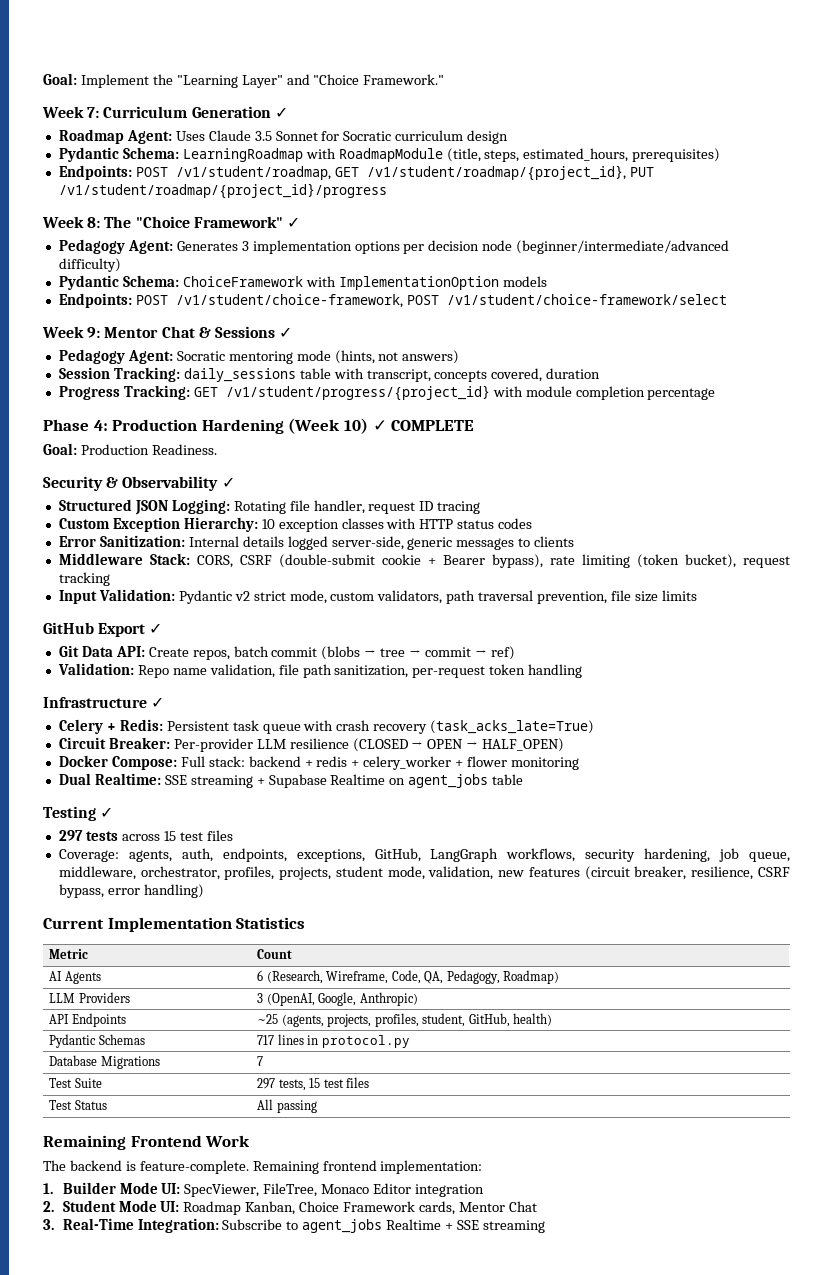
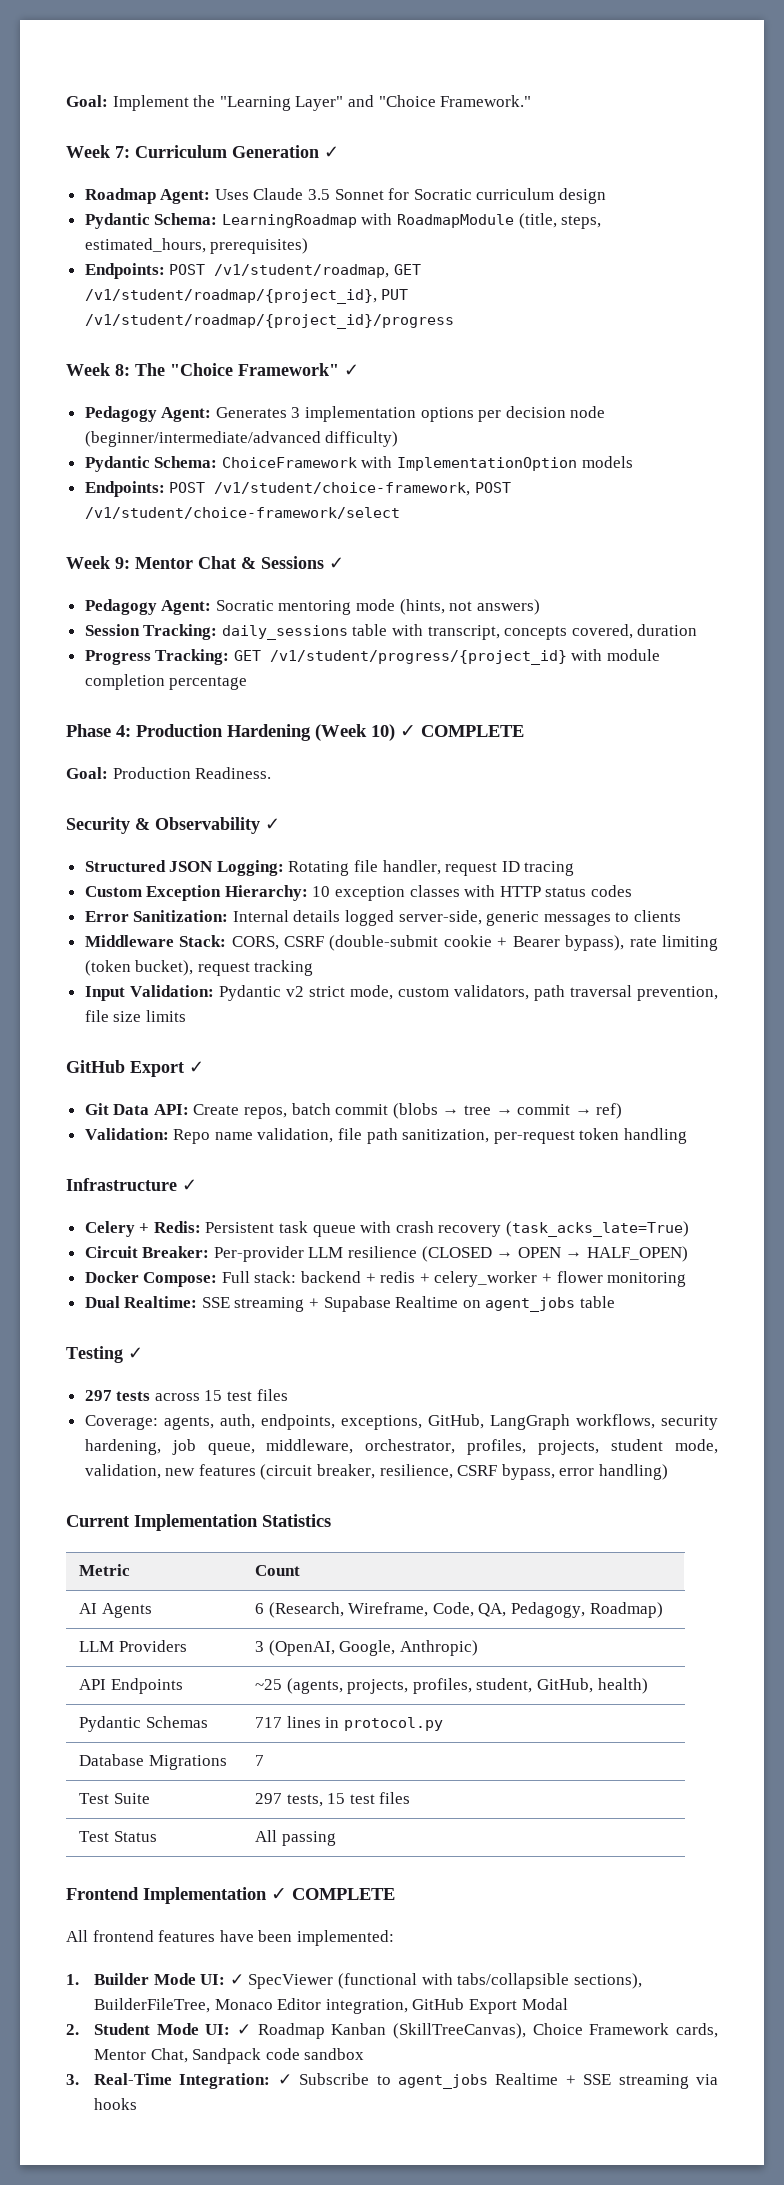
[43,1135,251,1150] [43,1160,483,1174] [43,1182,485,1197] [43,1200,537,1215] Remaining Frontend Work // The backend is feature-complete. Remaining frontend implementation: // 1. Builder Mode UI: SpecViewer, FileTree, Monaco Editor integration // 2. Student Mode UI: Roadmap Kanban, Choice Framework cards, Mentor Chat -> [66,1887,395,1904] [66,1930,394,1946] [66,1973,642,1989] [93,1998,568,2014] [66,2023,718,2039] [93,2048,365,2064] Frontend Implementation ✓ COMPLETE // All frontend features have been implemented: // 1. Builder Mode UI: ✓ SpecViewer (functional with tabs/collapsible sections), BuilderFileTree, Monaco Editor integration, GitHub Export Modal // 2. Student Mode UI: ✓ Roadmap Kanban (SkillTreeCanvas), Choice Framework cards, Mentor Chat, Sandpack code sandbox
(219, 1225) none -> [277,2074,292,2085] ✓
(545, 1226) none -> [695,2074,718,2085] [93,2098,137,2110] via hooks

